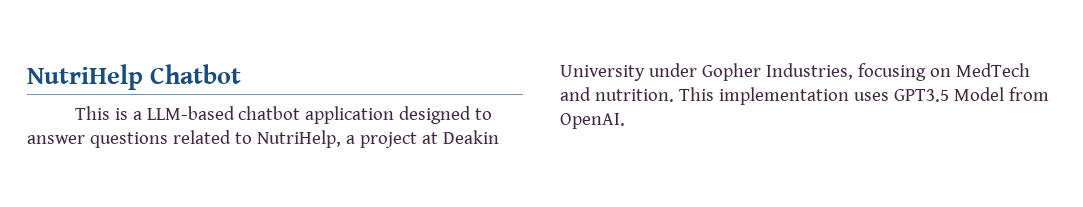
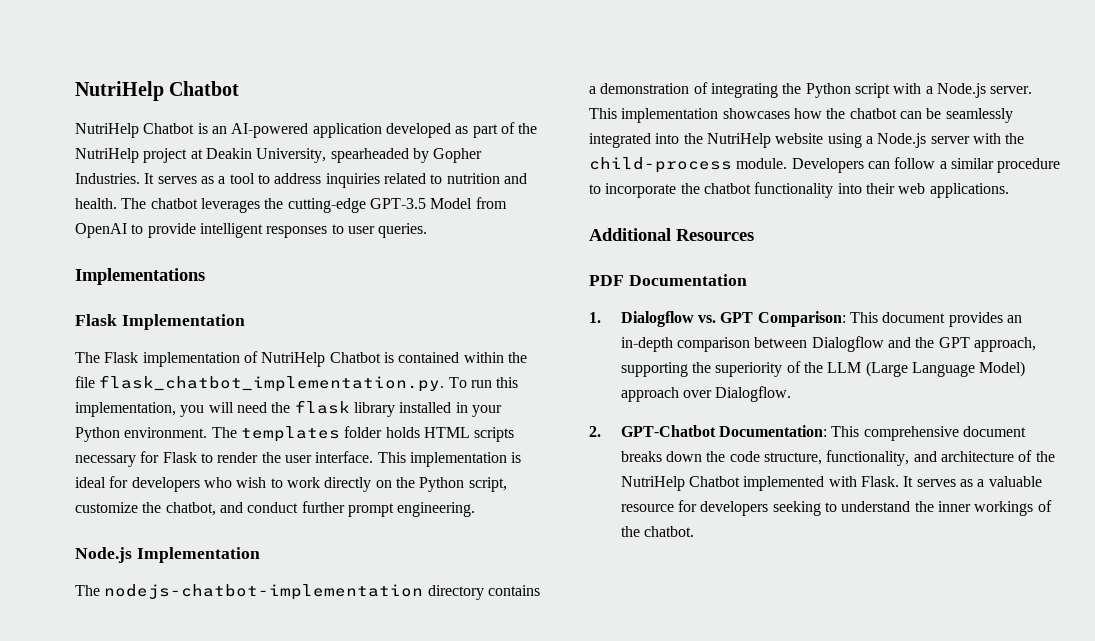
[74,106,493,124] [27,130,499,148] [560,63,1030,81] [560,87,1049,105] [560,113,625,129] This is a LLM-based chatbot application designed to answer questions related to NutriHelp, a project at Deakin University under Gopher Industries, focusing on MedTech and nutrition. This implementation uses GPT3.5 Model from OpenAI. -> [75,122,538,138] [75,148,483,163] [75,173,527,188] [75,197,507,213] [75,223,428,238] [75,268,205,285] [75,314,245,330] [75,351,527,367] [75,375,519,392] [75,400,502,417] [75,426,515,442] [75,451,522,467] [75,476,507,492] [75,501,476,517] [75,547,260,563] [75,584,540,600] [589,82,1033,98] [589,108,1013,123] [589,133,1025,148] [589,157,1061,173] [589,182,1009,198] [589,228,754,241] [589,274,747,286] [589,311,1022,327] [620,336,1036,352] [620,361,1026,377] [620,386,792,402] [589,425,1026,441] [620,450,1055,466] [620,476,1042,491] [620,500,1052,516] [620,526,694,537] NutriHelp Chatbot is an AI-powered application developed as part of the NutriHelp project at Deakin University, spearheaded by Gopher Industries. It serves as a tool to address inquiries related to nutrition and health. The chatbot leverages the cutting-edge GPT-3.5 Model from OpenAI to provide intelligent responses to user queries. // Implementations // Flask Implementation // The Flask implementation of NutriHelp Chatbot is contained within the file flask_chatbot_implementation.py. To run this implementation, you will need the flask library installed in your Python environment. The templates folder holds HTML scripts necessary for Flask to render the user interface. This implementation is ideal for developers who wish to work directly on the Python script, customize the chatbot, and conduct further prompt engineering. // Node.js Implementation // The nodejs-chatbot-implementation directory contains a demonstration of integrating the Python script with a Node.js server. This implementation showcases how the chatbot can be seamlessly integrated into the NutriHelp website using a Node.js server with the child-process module. Developers can follow a similar procedure to incorporate the chatbot functionality into their web applications. // Additional Resources // PDF Documentation // 1. Dialogflow vs. GPT Comparison: This document provides an in-depth comparison between Dialogflow and the GPT approach, supporting the superiority of the LLM (Large Language Model) approach over Dialogflow. // 2. GPT-Chatbot Documentation: This comprehensive document breaks down the code structure, functionality, and architecture of the NutriHelp Chatbot implemented with Flask. It serves as a valuable resource for developers seeking to understand the inner workings of the chatbot.

